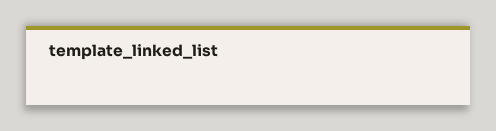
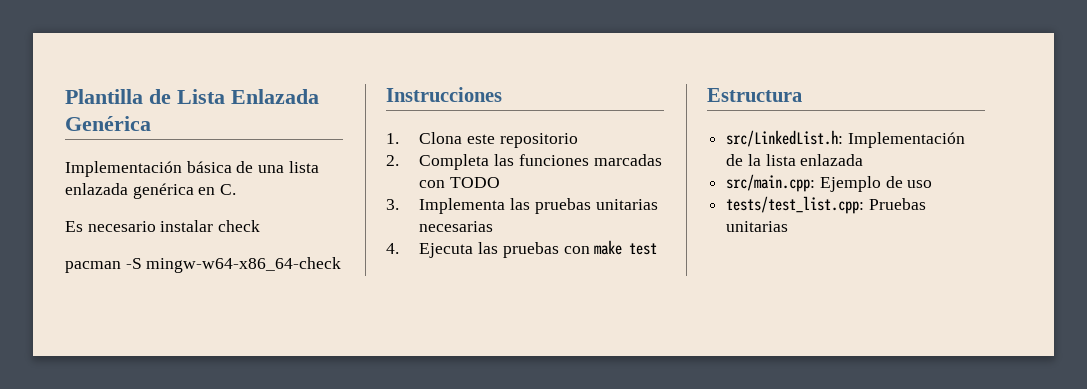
[49,44,218,60] template_linked_list -> [65,89,319,104] [65,116,151,131] [65,161,319,177] [65,183,237,199] [65,220,261,232] [65,257,342,273] [386,87,502,102] [386,132,578,148] [386,154,662,170] [419,177,501,188] [386,198,658,214] [419,221,494,232] [386,240,658,258] [707,88,802,102] [726,130,965,148] [726,154,864,166] [726,174,933,192] [726,196,926,214] [726,221,789,232] Plantilla de Lista Enlazada Genérica // Implementación básica de una lista enlazada genérica en C. // Es necesario instalar check // pacman -S mingw-w64-x86_64-check // Instrucciones // 1. Clona este repositorio // 2. Completa las funciones marcadas con TODO // 3. Implementa las pruebas unitarias necesarias // 4. Ejecuta las pruebas con make test // Estructura // src/LinkedList.h: Implementación de la lista enlazada // src/main.cpp: Ejemplo de uso // tests/test_list.cpp: Pruebas unitarias

